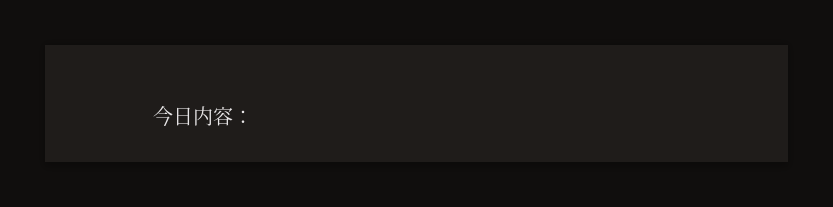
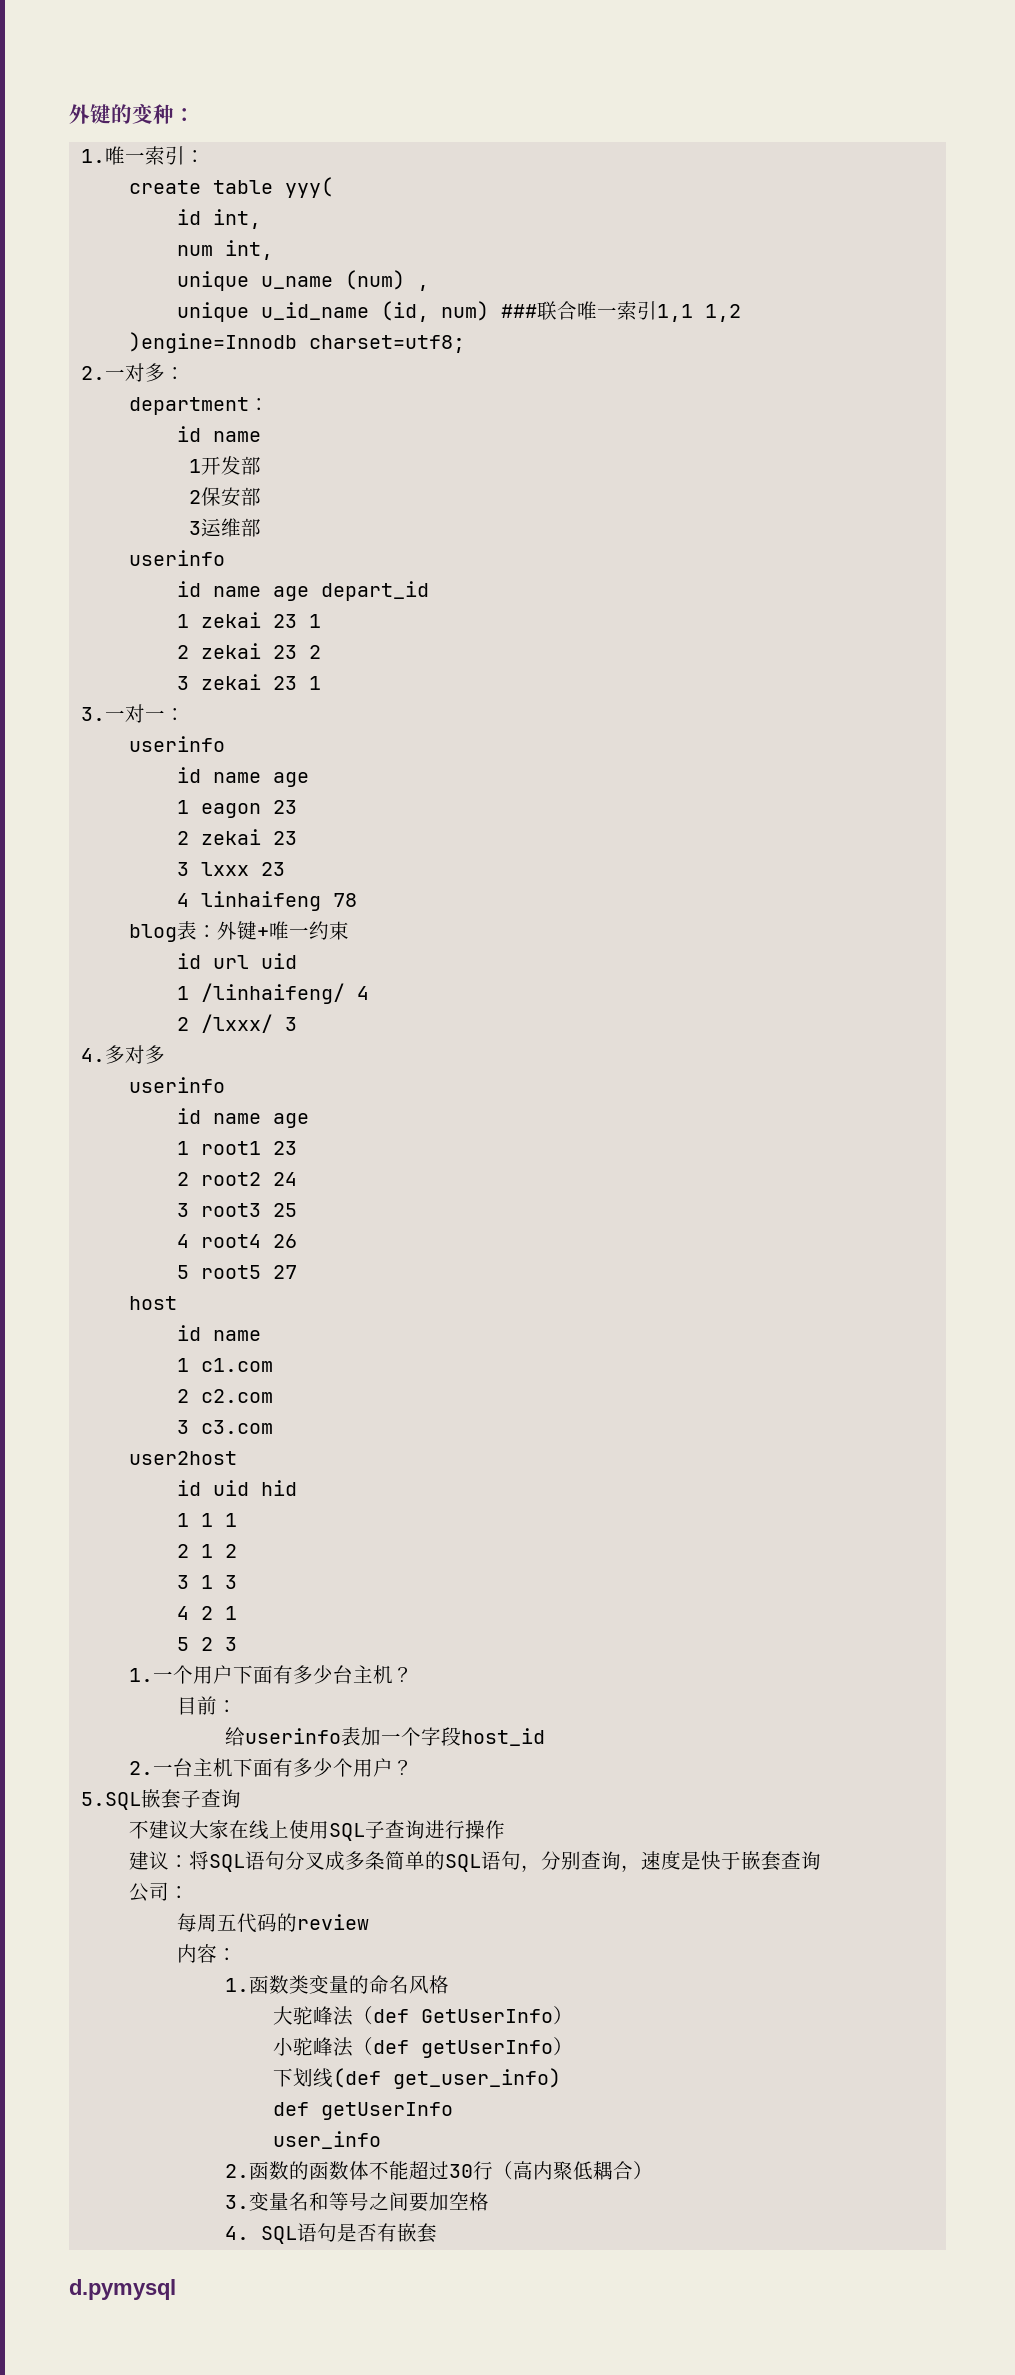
[153,106,253,127] 今日内容： -> [69,103,195,124] [81,146,206,165] [129,177,334,198] [177,209,262,229] [177,240,274,260] [177,270,430,291] [177,301,742,322] [129,332,466,353] [81,363,186,382] [129,397,270,415] [177,426,262,442] [189,456,262,475] [189,487,262,507] [189,518,262,537] [129,550,226,566] [177,581,430,601] [177,612,322,628] [177,643,322,659] [177,674,322,690] [81,704,186,723] [129,736,226,752] [177,767,310,787] [177,800,298,818] [177,829,298,845] [177,862,286,876] [177,891,358,911] [129,921,350,942] [177,953,298,969] [177,983,370,1004] [177,1014,298,1033] [81,1045,166,1064] [129,1077,226,1093] [177,1108,310,1128] [177,1141,298,1155] [177,1172,298,1186] [177,1203,298,1217] [177,1234,298,1248] [177,1265,298,1279] [129,1296,178,1310] [177,1325,262,1341] [177,1358,274,1372] [177,1389,274,1403] [177,1420,274,1434] [129,1451,238,1465] [177,1480,298,1496] [177,1513,238,1527] [177,1544,238,1558] [177,1575,238,1589] [177,1606,238,1620] [177,1637,238,1651] [129,1665,414,1684] [177,1696,238,1715] [225,1727,546,1746] [129,1758,414,1777] [81,1789,242,1810] [129,1820,506,1841] [129,1851,822,1872] [129,1882,190,1902] [177,1913,370,1933] [177,1944,238,1963] [225,1975,450,1994] [273,2006,574,2026] [273,2037,574,2058] [273,2068,562,2089] [273,2102,454,2120] [273,2131,382,2149] [225,2161,654,2180] [225,2192,490,2212] [225,2223,438,2244] [69,2279,176,2300] 外键的变种： // 1.唯一索引： // create table yyy( // id int, // num int, // unique u_name (num) , // unique u_id_name (id, num) ###联合唯一索引1,1 1,2 // )engine=Innodb charset=utf8; // 2.一对多： // department： // id name // 1开发部 // 2保安部 // 3运维部 // userinfo // id name age depart_id // 1 zekai 23 1 // 2 zekai 23 2 // 3 zekai 23 1 // 3.一对一： // userinfo // id name age // 1 eagon 23 // 2 zekai 23 // 3 lxxx 23 // 4 linhaifeng 78 // blog表：外键+唯一约束 // id url uid // 1 /linhaifeng/ 4 // 2 /lxxx/ 3 // 4.多对多 // userinfo // id name age // 1 root1 23 // 2 root2 24 // 3 root3 25 // 4 root4 26 // 5 root5 27 // host // id name // 1 c1.com // 2 c2.com // 3 c3.com // user2host // id uid hid // 1 1 1 // 2 1 2 // 3 1 3 // 4 2 1 // 5 2 3 // 1.一个用户下面有多少台主机？ // 目前： // 给userinfo表加一个字段host_id // 2.一台主机下面有多少个用户？ // 5.SQL嵌套子查询 // 不建议大家在线上使用SQL子查询进行操作 // 建议：将SQL语句分叉成多条简单的SQL语句，分别查询，速度是快于嵌套查询 // 公司： // 每周五代码的review // 内容： // 1.函数类变量的命名风格 // 大驼峰法（def GetUserInfo） // 小驼峰法（def getUserInfo） // 下划线(def get_user_info) // def getUserInfo // user_info // 2.函数的函数体不能超过30行（高内聚低耦合） // 3.变量名和等号之间要加空格 // 4. SQL语句是否有嵌套 // d.pymysql

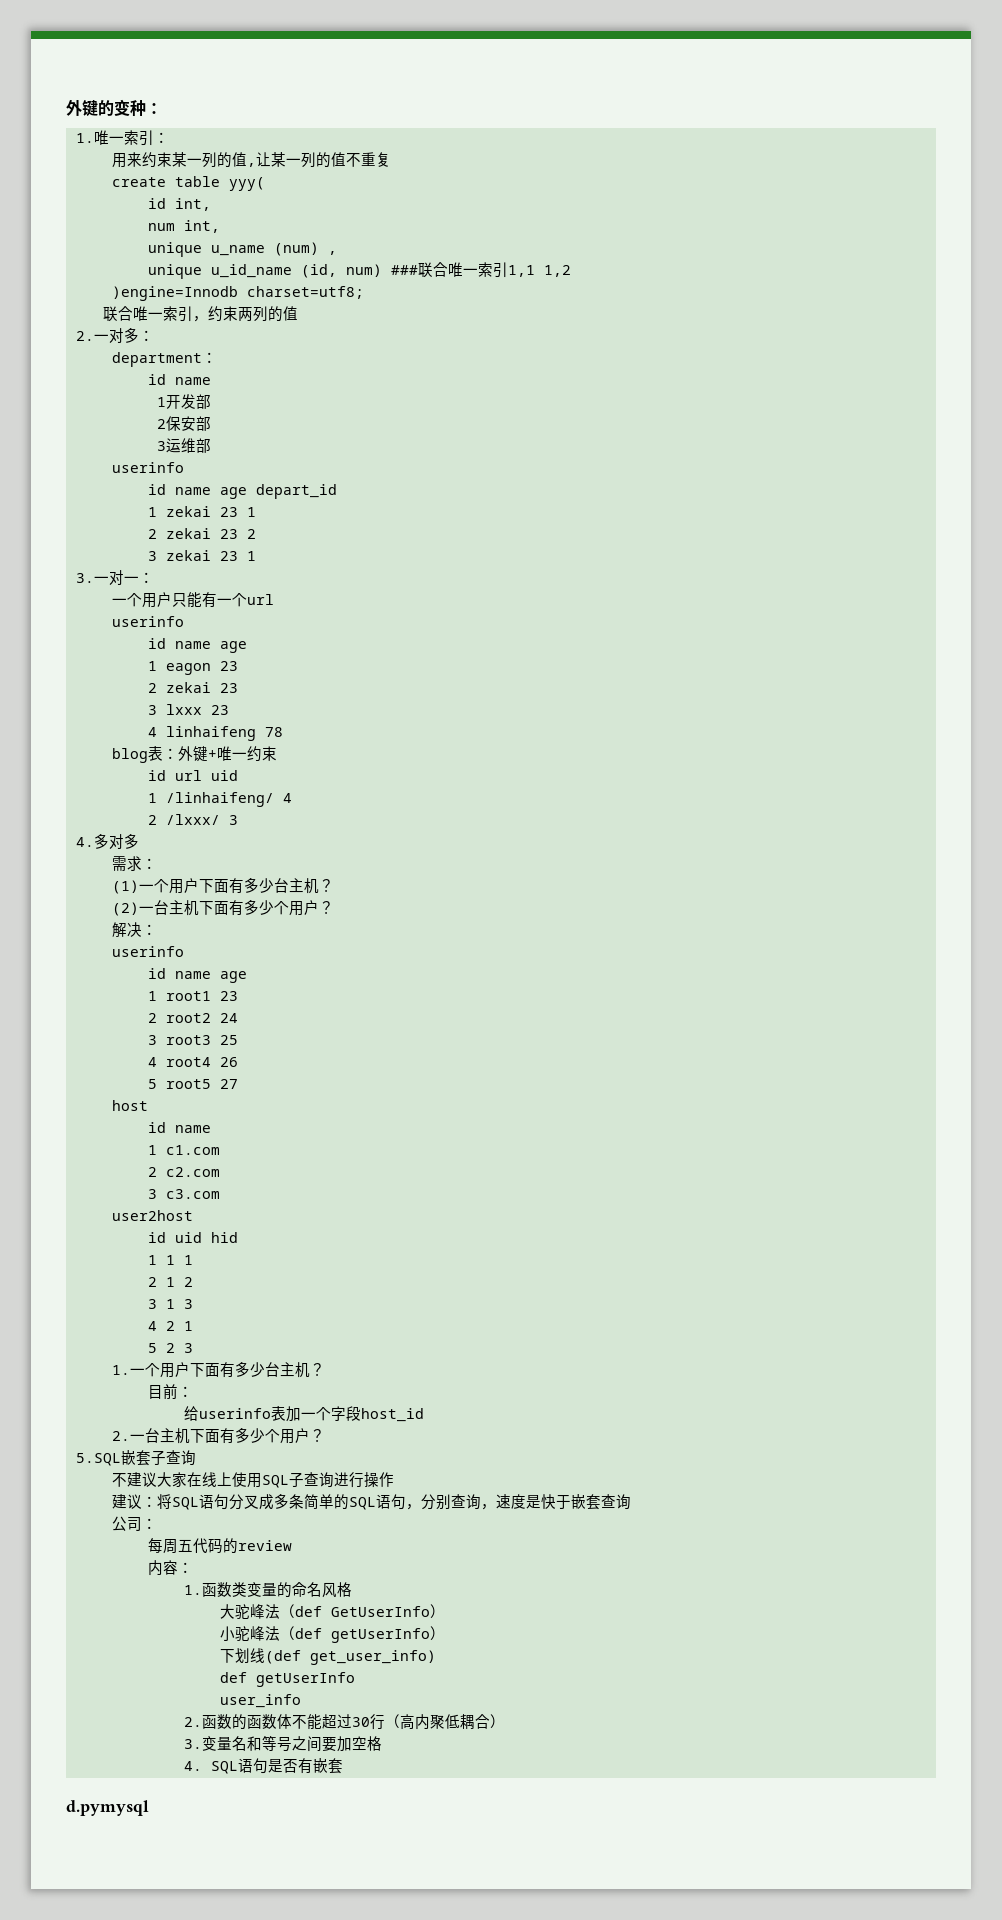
(206, 156) none -> [111,152,391,168] // 用来约束某一列的值,让某一列的值不重复
(466, 344) none -> [102,306,298,322] // 联合唯一索引，约束两列的值
(186, 714) none -> [111,592,274,608] // 一个用户只能有一个url
(166, 1054) none -> [111,856,157,871] [111,877,334,894] [111,899,334,916] [111,922,157,937] // 需求： // (1)一个用户下面有多少台主机？ // (2)一台主机下面有多少个用户？ // 解决：

